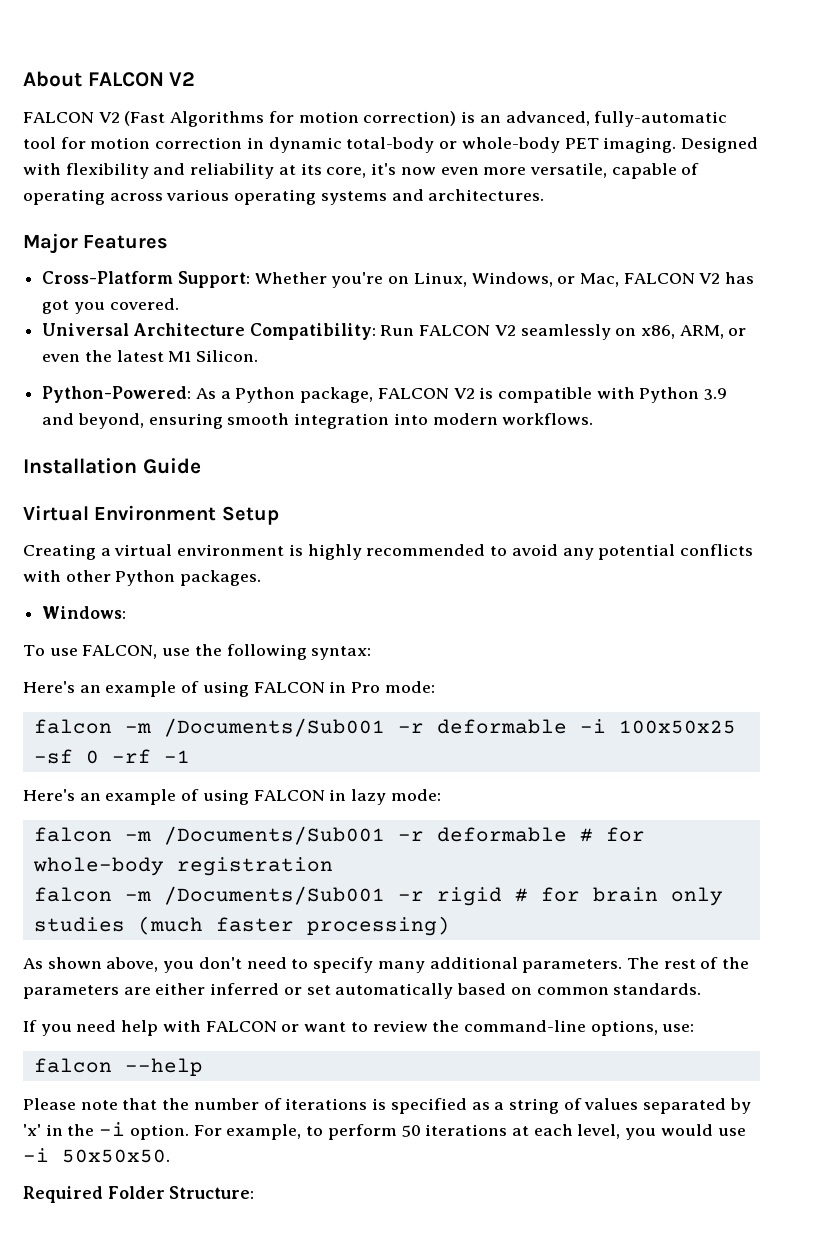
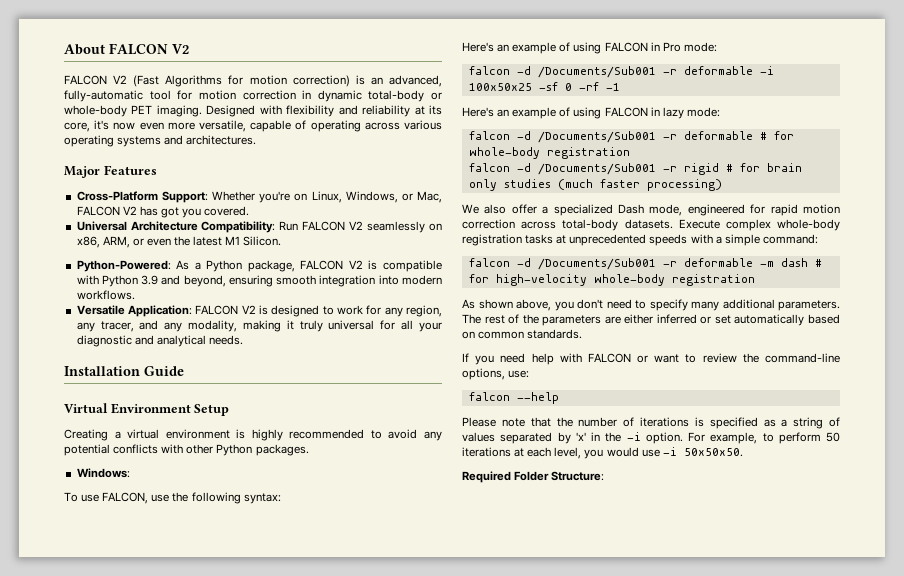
(594, 419) none -> [76,305,442,317] [76,320,443,332] [76,335,243,347] // Versatile Application: FALCON V2 is designed to work for any region, any tracer, and any modality, making it truly universal for all your diagnostic and analytical needs.
[124,723,151,733] -m -> [516,66,531,75] -d
[124,831,151,841] -m -> [516,131,531,140] -d
[124,891,151,901] -m -> [516,163,531,172] -d
(450, 926) none -> [462,204,840,216] [462,219,840,231] [462,234,818,246] [468,258,822,270] [468,274,755,286] // We also offer a specialized Dash mode, engineered for rapid motion correction across total-body datasets. Execute complex whole-body registration tasks at unprecedented speeds with a simple command: // falcon -d /Documents/Sub001 -r deformable -m dash # for high-velocity whole-body registration

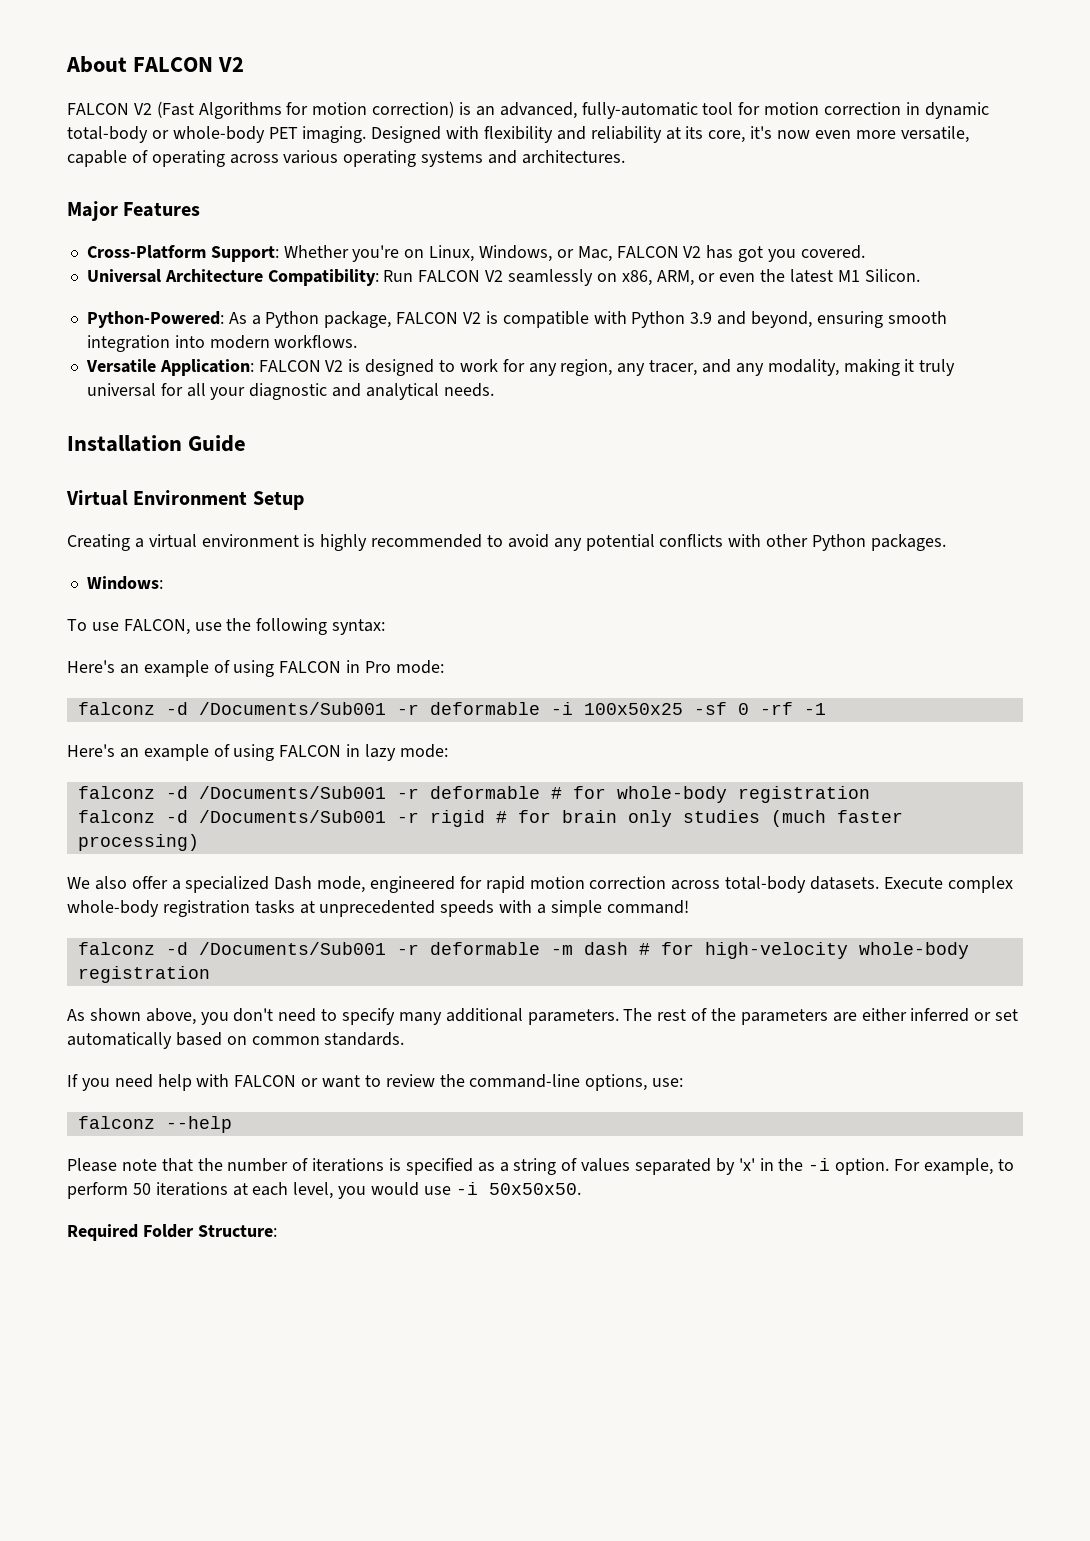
[468,66,510,75] falcon -> [77,702,155,715] falconz
[468,131,510,140] falcon -> [77,786,155,799] falconz
[468,163,510,172] falcon -> [77,810,155,823] falconz
[762,234,818,244] [468,258,510,267] command: // falcon -> [606,900,689,914] [77,942,155,955] command! // falconz
[468,392,510,401] falcon -> [77,1116,155,1129] falconz

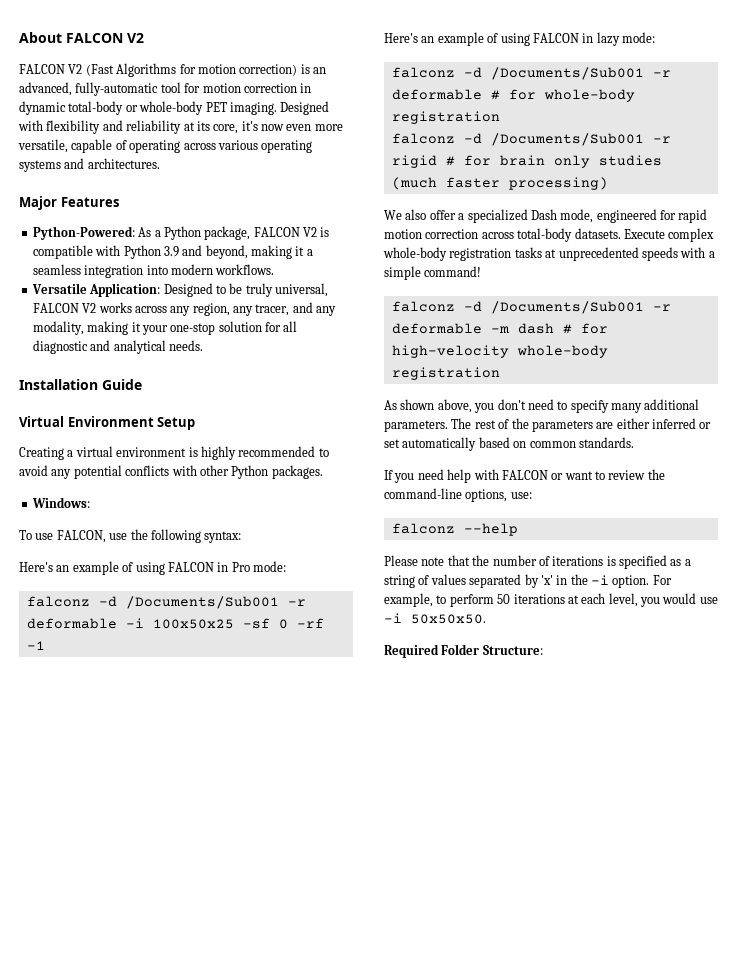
[86,245,865,262] [86,269,920,286] // Cross-Platform Support: Whether you're on Linux, Windows, or Mac, FALCON V2 has got you covered. // Universal Architecture Compatibility: Run FALCON V2 seamlessly on x86, ARM, or even the latest M1 Silicon. -> (119, 202) none
[816,311,947,328] ensuring smooth -> [251,245,313,259] [32,264,81,275] making it a seamless
[258,359,525,376] FALCON V2 is designed to work for -> [163,283,328,297] [32,302,167,313] Designed to be truly universal, FALCON V2 works across
[919,359,956,376] [86,383,156,397] truly universal -> [141,321,262,335] your one-stop solution
[210,387,246,400] your -> (298, 326) none

